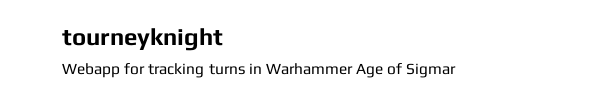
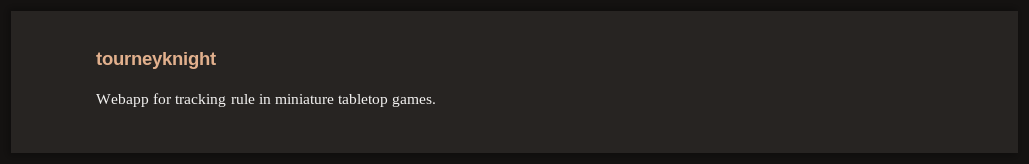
[208,63,457,78] turns in Warhammer Age of Sigmar -> [230,94,437,107] rule in miniature tabletop games.

